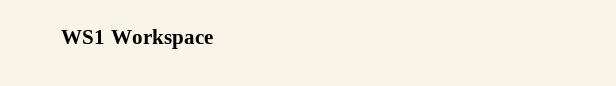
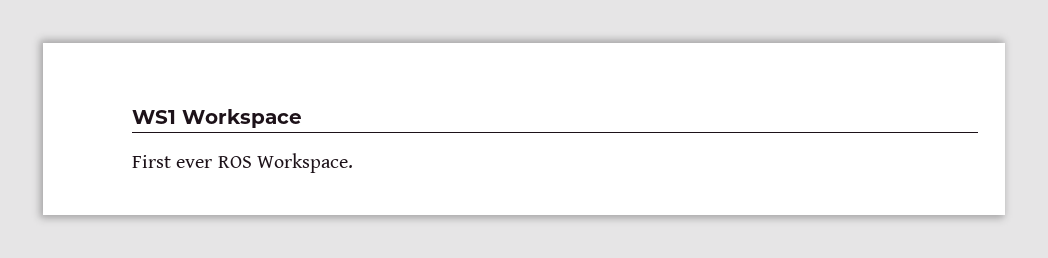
(213, 39) none -> [132,153,353,173] // First ever ROS Workspace.

